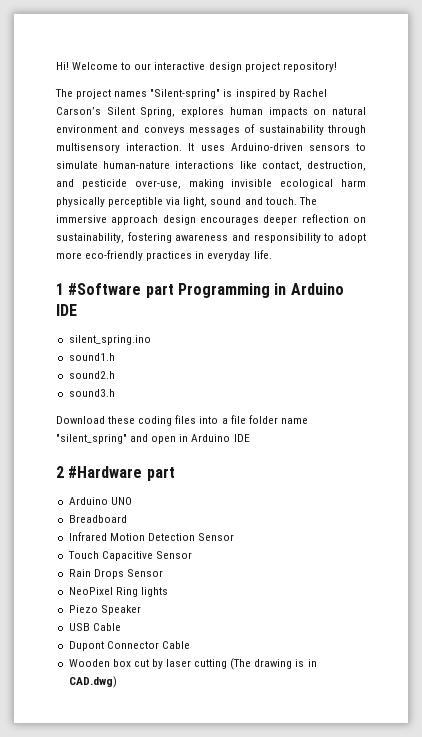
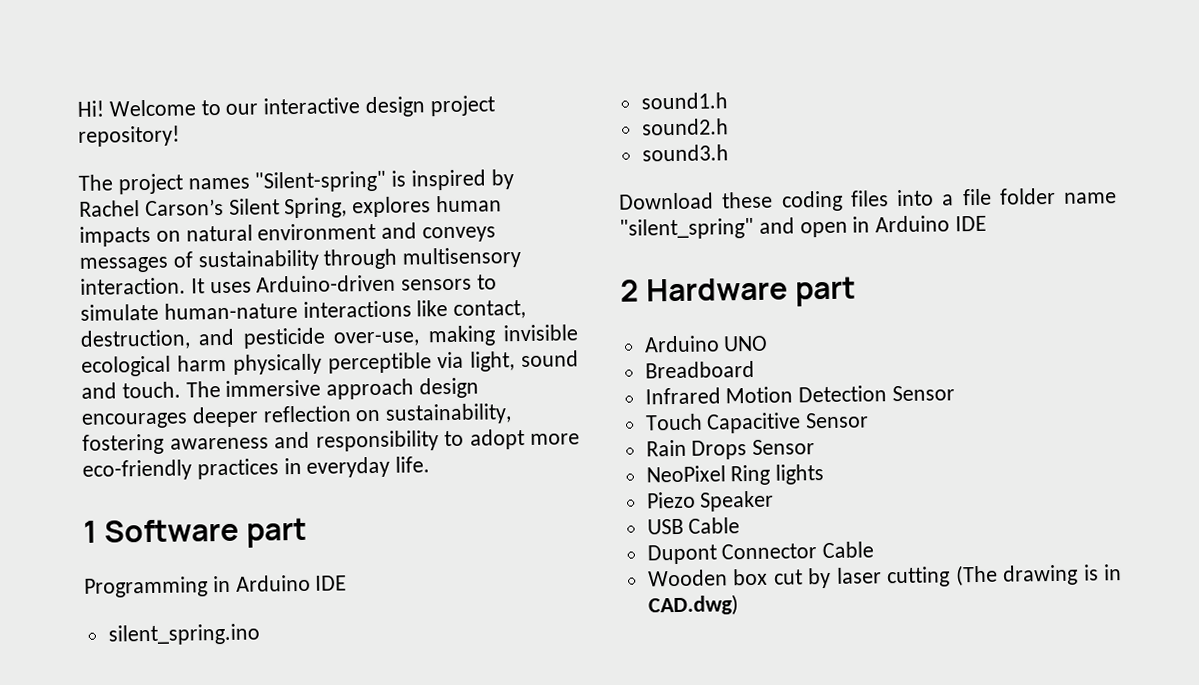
[68,283,174,298] #Software part -> [104,517,308,548] Software part //
[68,466,143,478] #Hardware -> [646,277,789,302] Hardware

